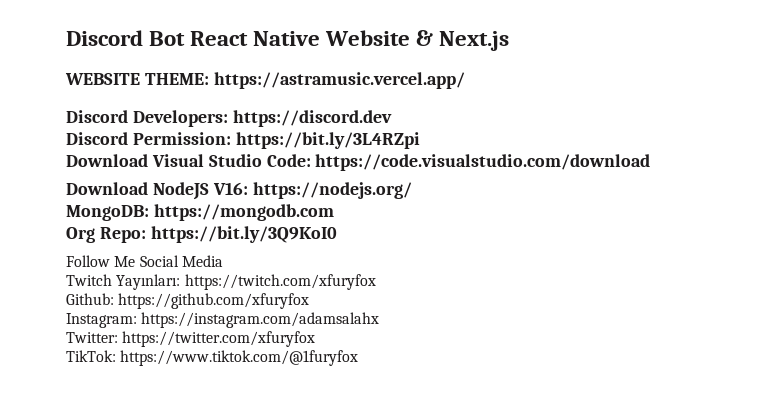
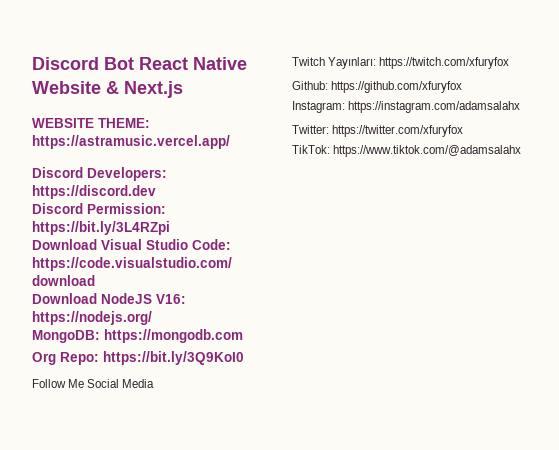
[120,350,359,366] https://www.tiktok.com/@1furyfox -> [333,145,522,157] https://www.tiktok.com/@adamsalahx

